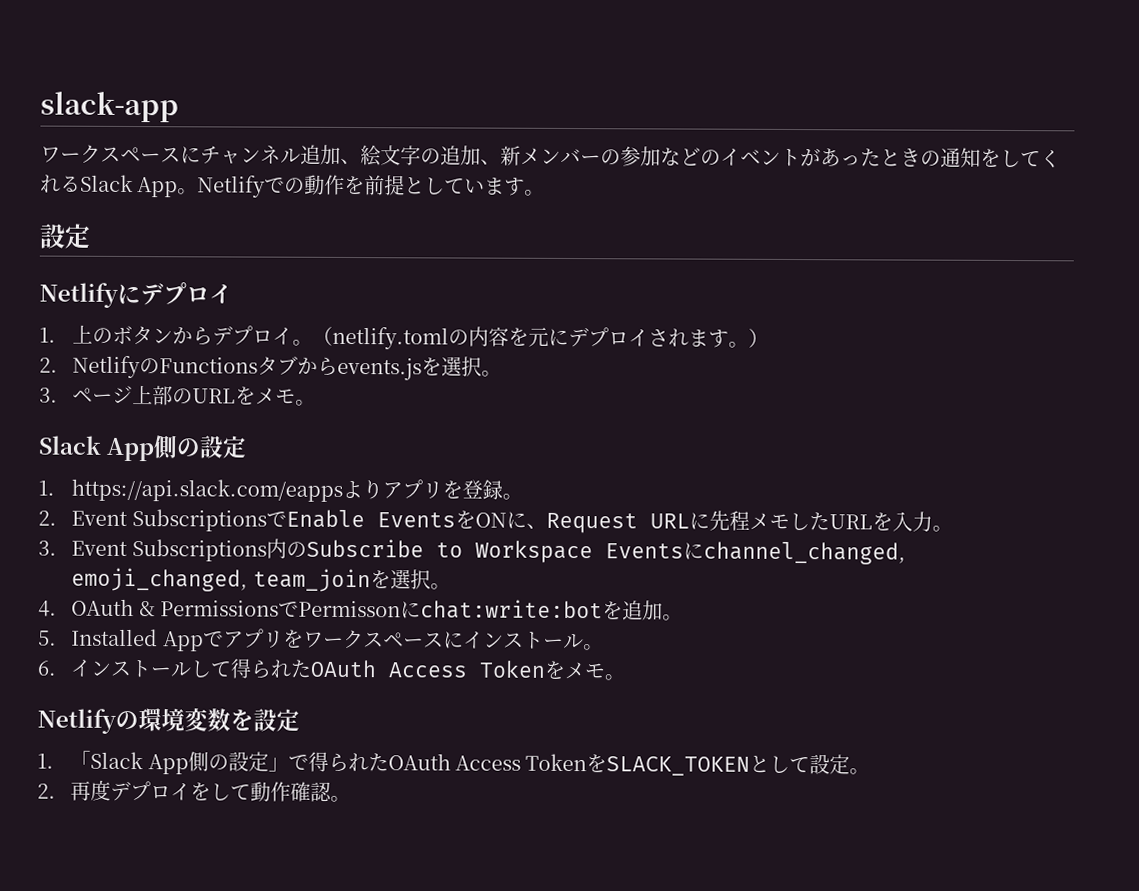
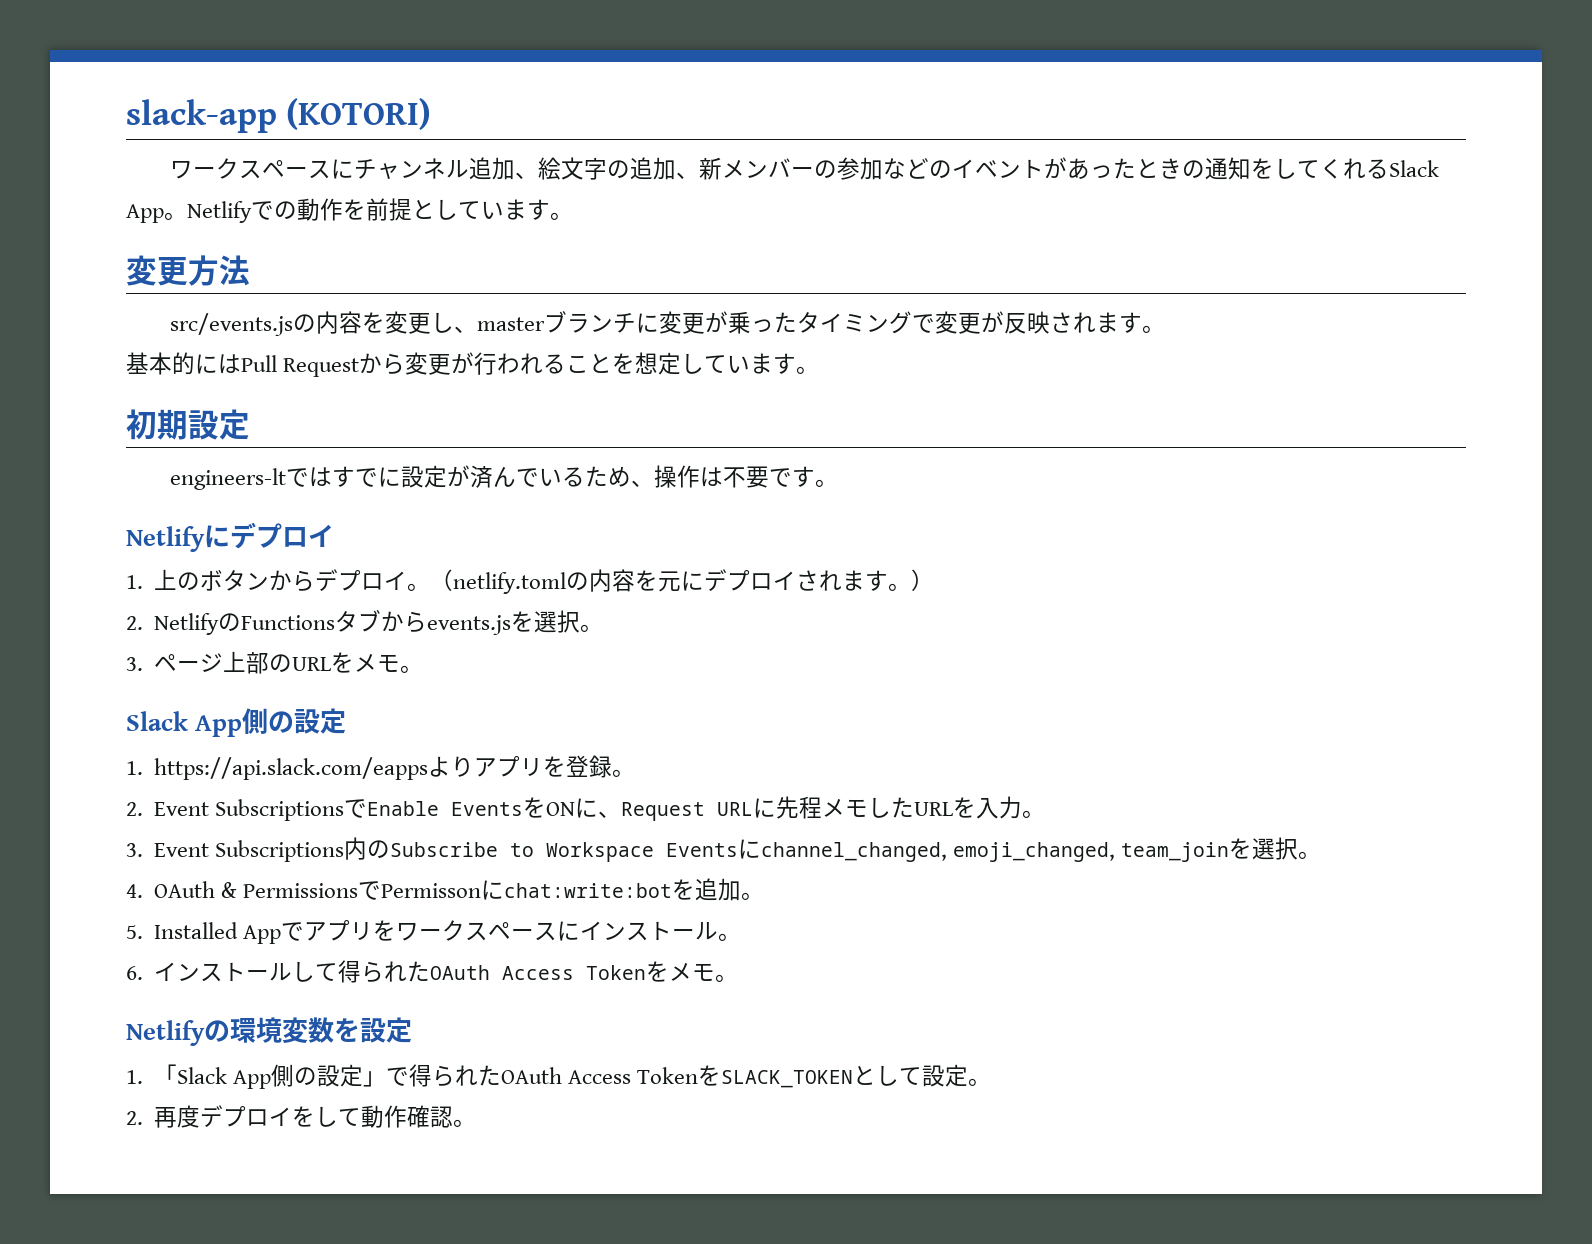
(179, 107) none -> [286,98,432,130] (KOTORI)
[39,223,91,249] 設定 -> [126,255,250,286] [170,311,1166,336] [126,352,820,377] [126,409,250,440] [170,465,839,490] 変更方法 // src/events.jsの内容を変更し、masterブランチに変更が乗ったタイミングで変更が反映されます。 // 基本的にはPull Requestから変更が行われることを想定しています。 // 初期設定 // engineers-ltではすでに設定が済んでいるため、操作は不要です。

